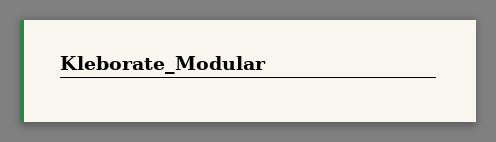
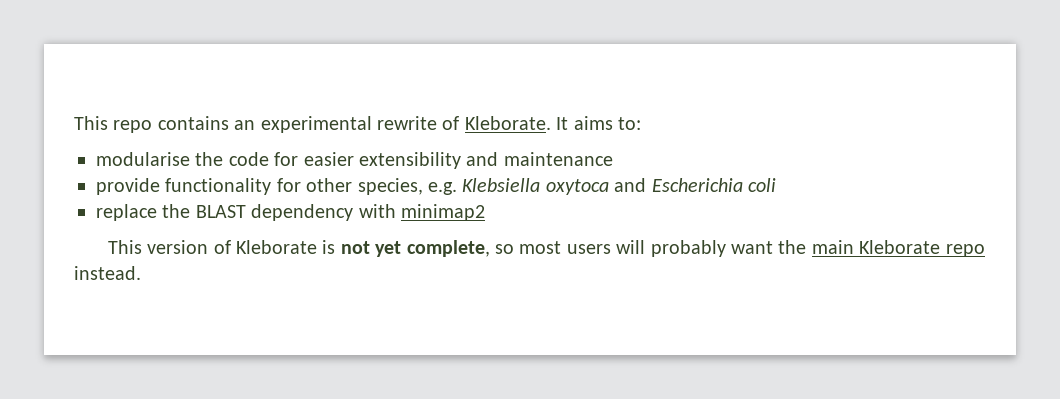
[60,56,266,74] Kleborate_Modular -> [74,116,641,133] [96,152,613,169] [96,178,776,195] [96,204,485,221] [107,240,985,257] [74,266,141,280] This repo contains an experimental rewrite of Kleborate. It aims to: // modularise the code for easier extensibility and maintenance // provide functionality for other species, e.g. Klebsiella oxytoca and Escherichia coli // replace the BLAST dependency with minimap2 // This version of Kleborate is not yet complete, so most users will probably want the main Kleborate repo instead.

